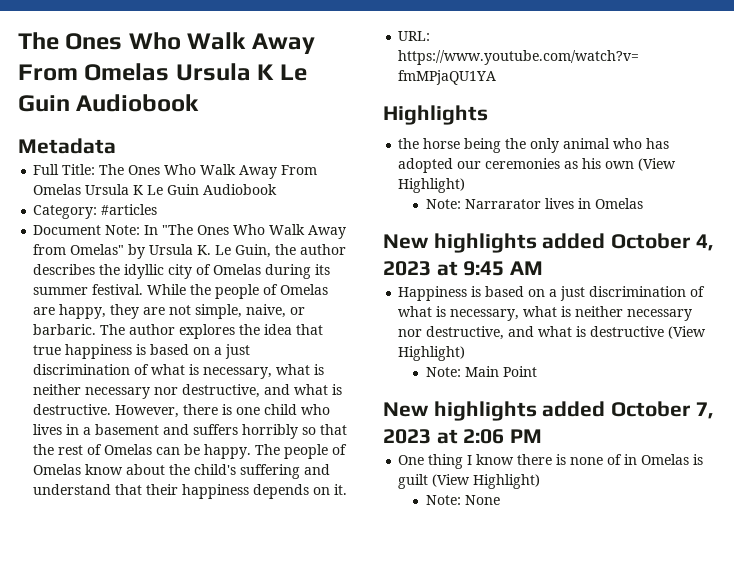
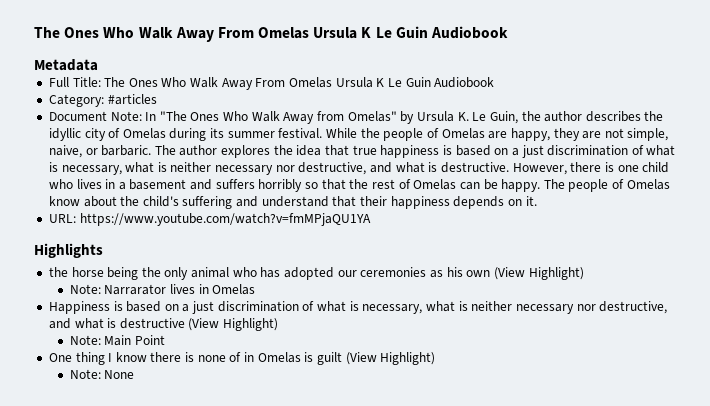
[383,233,713,253] [383,261,544,276] // New highlights added October 4, 2023 at 9:45 AM -> (256, 289) none
[383,401,713,421] [383,429,543,444] // New highlights added October 7, 2023 at 2:06 PM -> (165, 340) none

